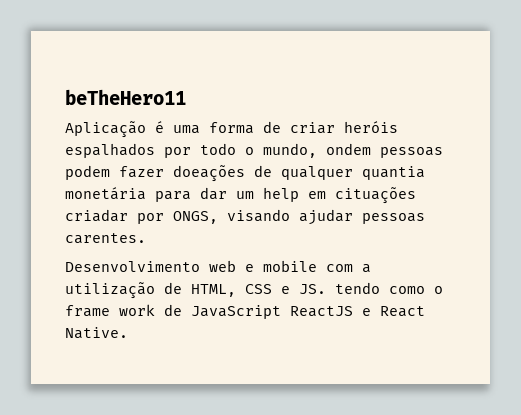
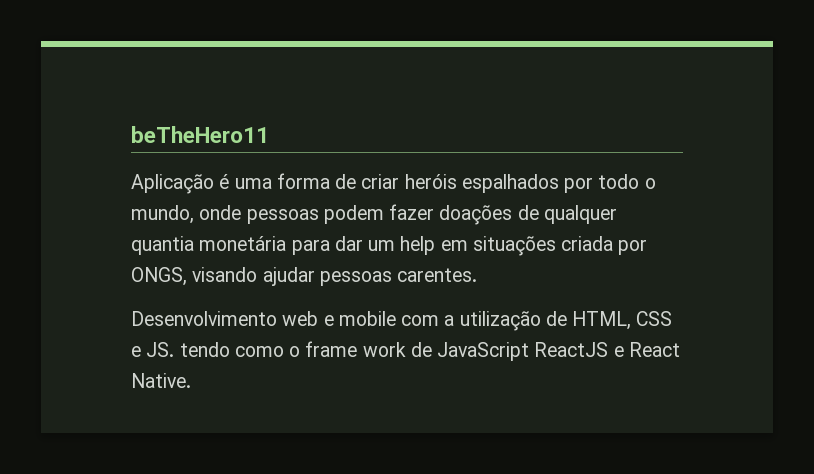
[326,143,371,155] ondem -> [199,205,242,220] onde
[173,165,245,182] doeações -> [439,205,513,225] doações
[335,187,416,204] [65,209,128,222] cituações criadar -> [472,236,614,256] situações criada

